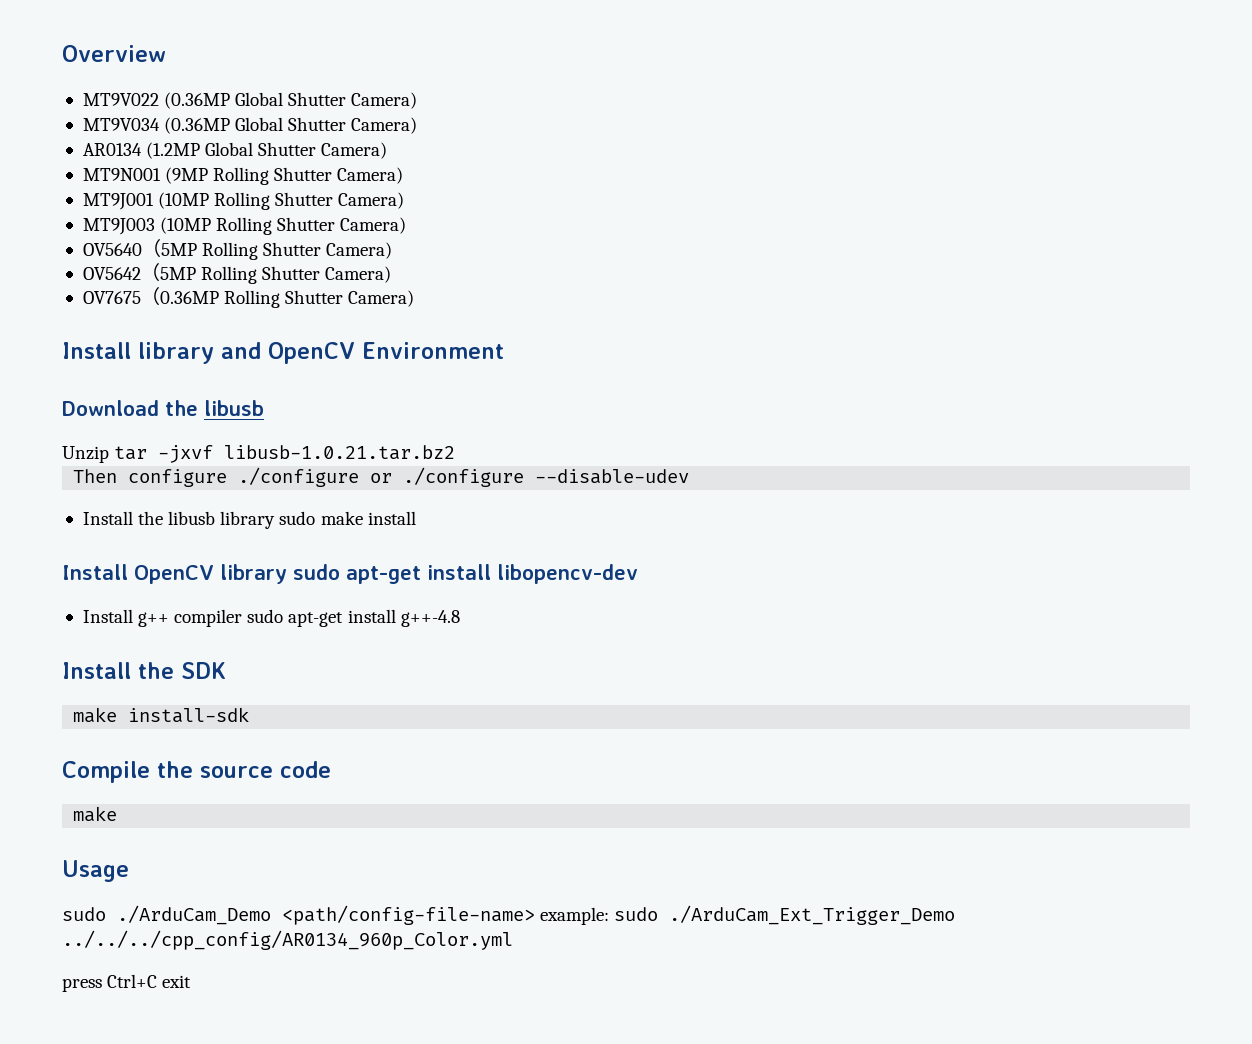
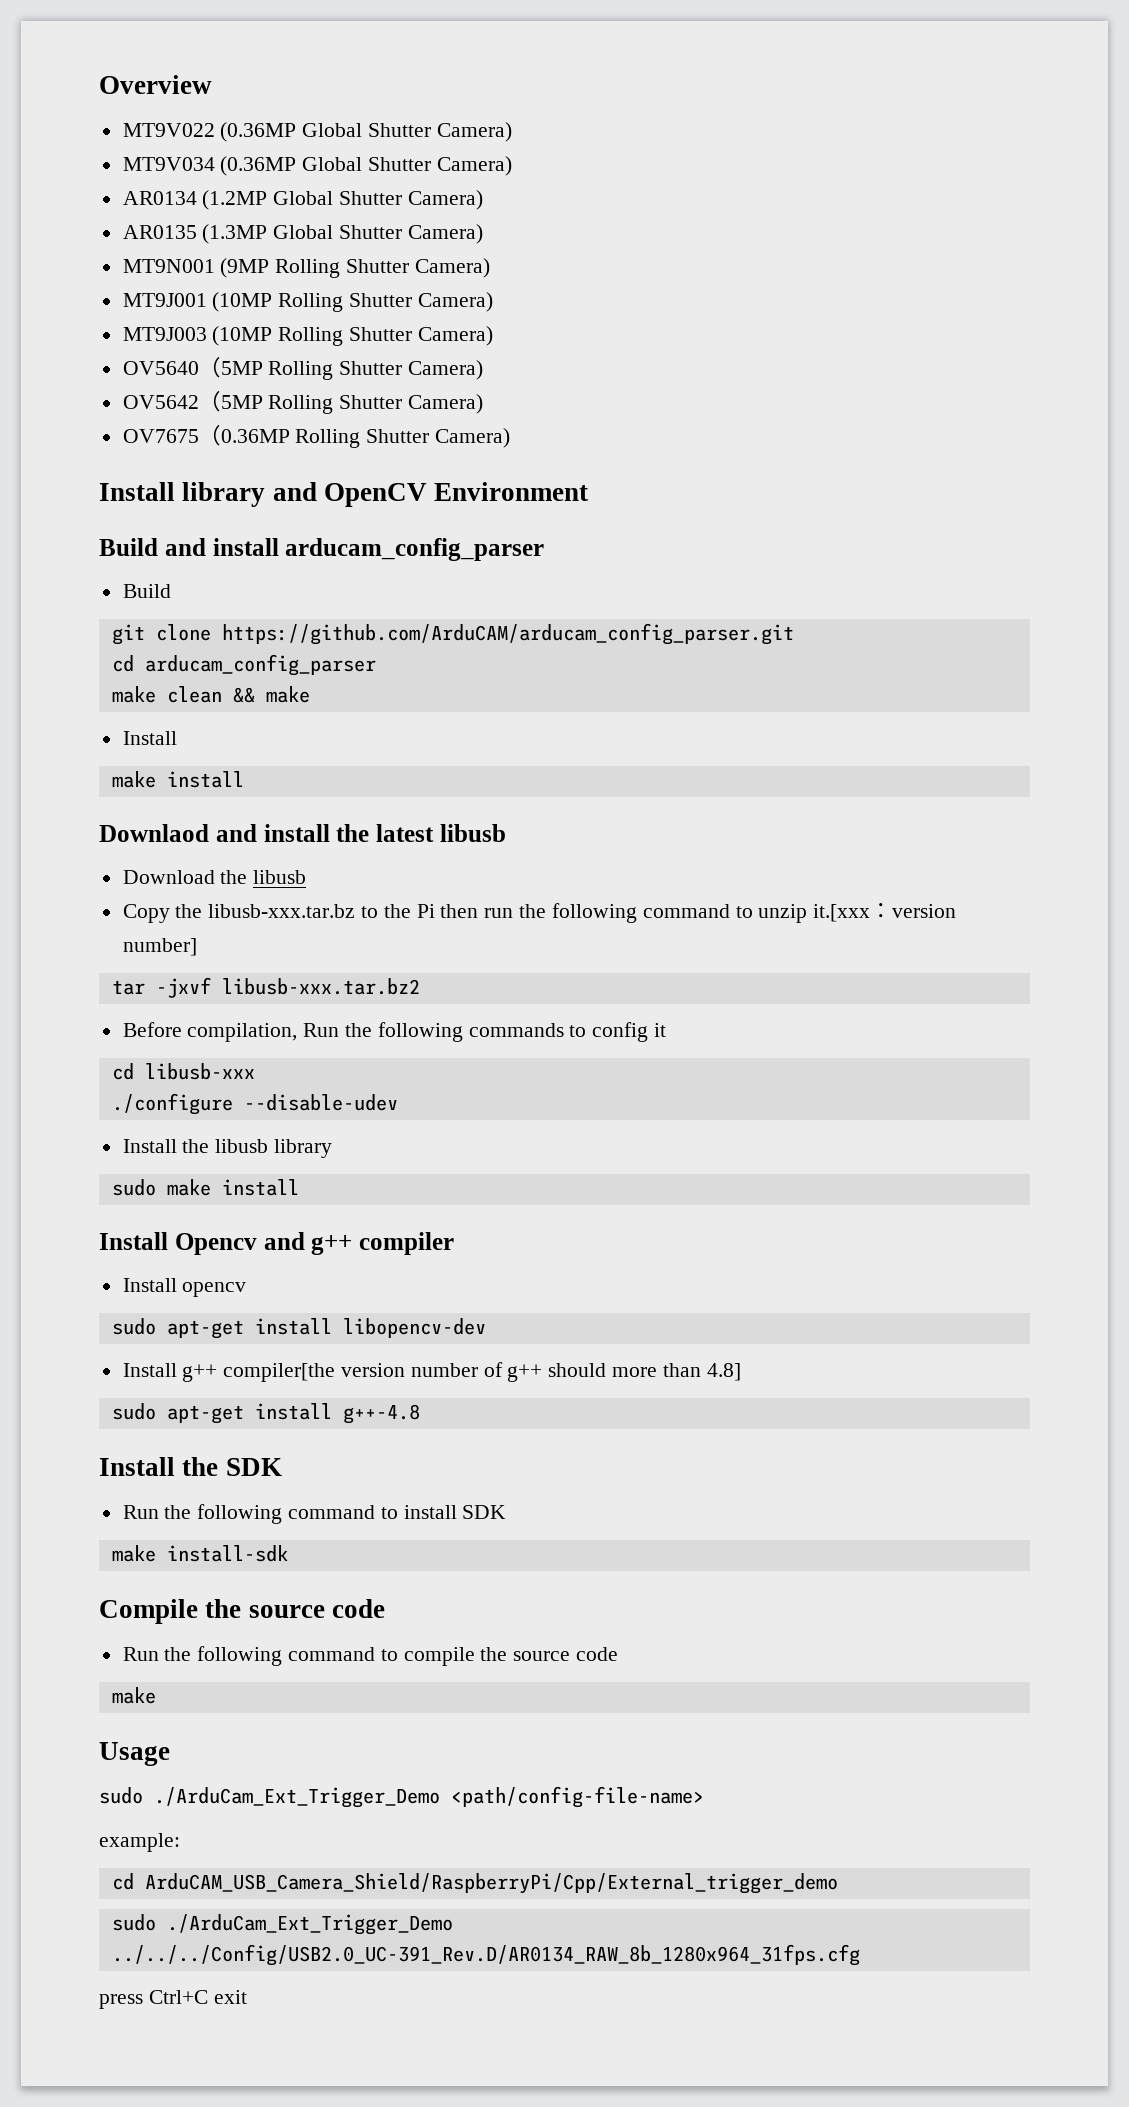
(388, 150) none -> [122,224,483,244] // AR0135 (1.3MP Global Shutter Camera)
[62,400,264,416] [62,445,456,463] [73,467,393,487] Download the libusb // Unzip tar -jxvf libusb-1.0.21.tar.bz2 // Then configure ./configure or -> [99,538,545,561] [122,584,171,598] [111,623,794,645] [111,654,376,676] [111,686,310,703] [122,731,177,745] [111,771,244,788] [99,824,506,842] [122,870,307,884] [122,903,957,923] [122,938,197,956] [111,977,420,998] [122,1022,667,1042] [111,1063,255,1080] Build and install arducam_config_parser // Build // git clone https://github.com/ArduCAM/arducam_config_parser.git // cd arducam_config_parser // make clean && make // Install // make install // Downlaod and install the latest libusb // Download the libusb // Copy the libusb-xxx.tar.bz to the Pi then run the following command to unzip it.[xxx：version number] // tar -jxvf libusb-xxx.tar.bz2 // Before compilation, Run the following commands to config it // cd libusb-xxx //
(276, 520) none -> (333, 1148) //
[134,564,287,584] OpenCV library -> [174,1232,454,1255] [122,1278,247,1297] Opencv and g++ compiler // Install opencv //
[174,609,243,627] compiler -> [223,1362,741,1382] compiler[the version number of g++ should more than 4.8] //
(226, 670) none -> [122,1504,507,1524] // Run the following command to install SDK
(331, 769) none -> [122,1646,619,1666] // Run the following command to compile the source code
[117,905,271,925] ./ArduCam_Demo -> [154,1787,440,1808] ./ArduCam_Ext_Trigger_Demo
(535, 915) none -> (704, 1797) //
[614,905,956,925] [62,930,513,950] sudo ./ArduCam_Ext_Trigger_Demo ../../../cpp_config/AR0134_960p_Color.yml -> [111,1873,838,1894] [111,1914,453,1935] [111,1944,860,1966] // cd ArduCAM_USB_Camera_Shield/RaspberryPi/Cpp/External_trigger_demo // sudo ./ArduCam_Ext_Trigger_Demo ../../../Config/USB2.0_UC-391_Rev.D/AR0134_RAW_8b_1280x964_31fps.cfg

